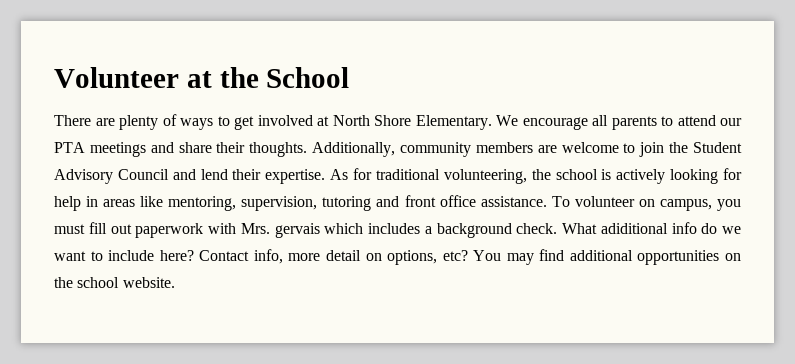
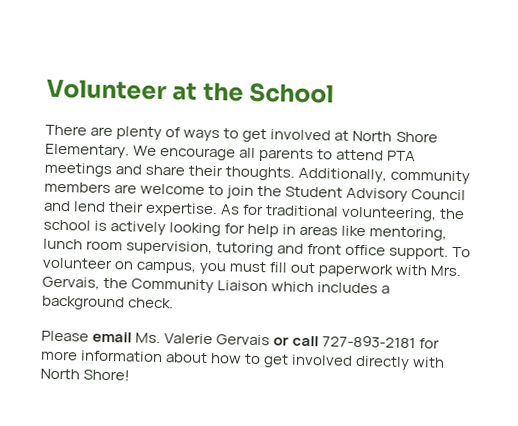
[720,118,742,126] our -> (385, 155) none
(237, 203) none -> [43,238,124,251] lunch room
[480,196,547,207] assistance. -> [389,245,450,260] support.
[274,223,320,238] gervais -> [42,276,269,294] Gervais, the Community Liaison
[562,222,741,234] [54,249,741,265] [54,277,175,288] What adiditional info do we want to include here? Contact info, more detail on options, etc? You may find additional opportunities on the school website. -> [41,330,441,349] [41,350,446,371] [40,368,131,381] // Please email Ms. Valerie Gervais or call 727-893-2181 for more information about how to get involved directly with North Shore!

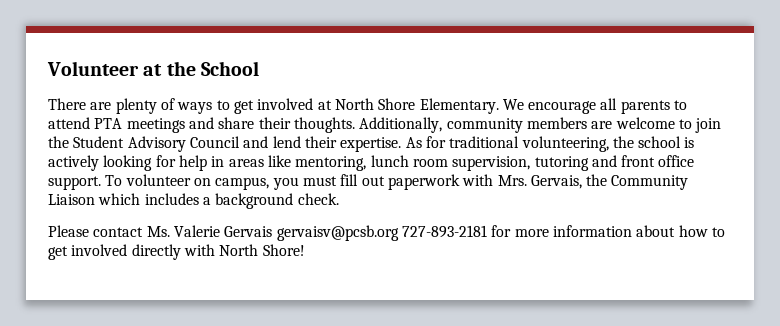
[92,331,133,343] email -> [93,227,144,237] contact
[273,335,320,347] or call -> [276,225,399,241] gervaisv@pcsb.org

